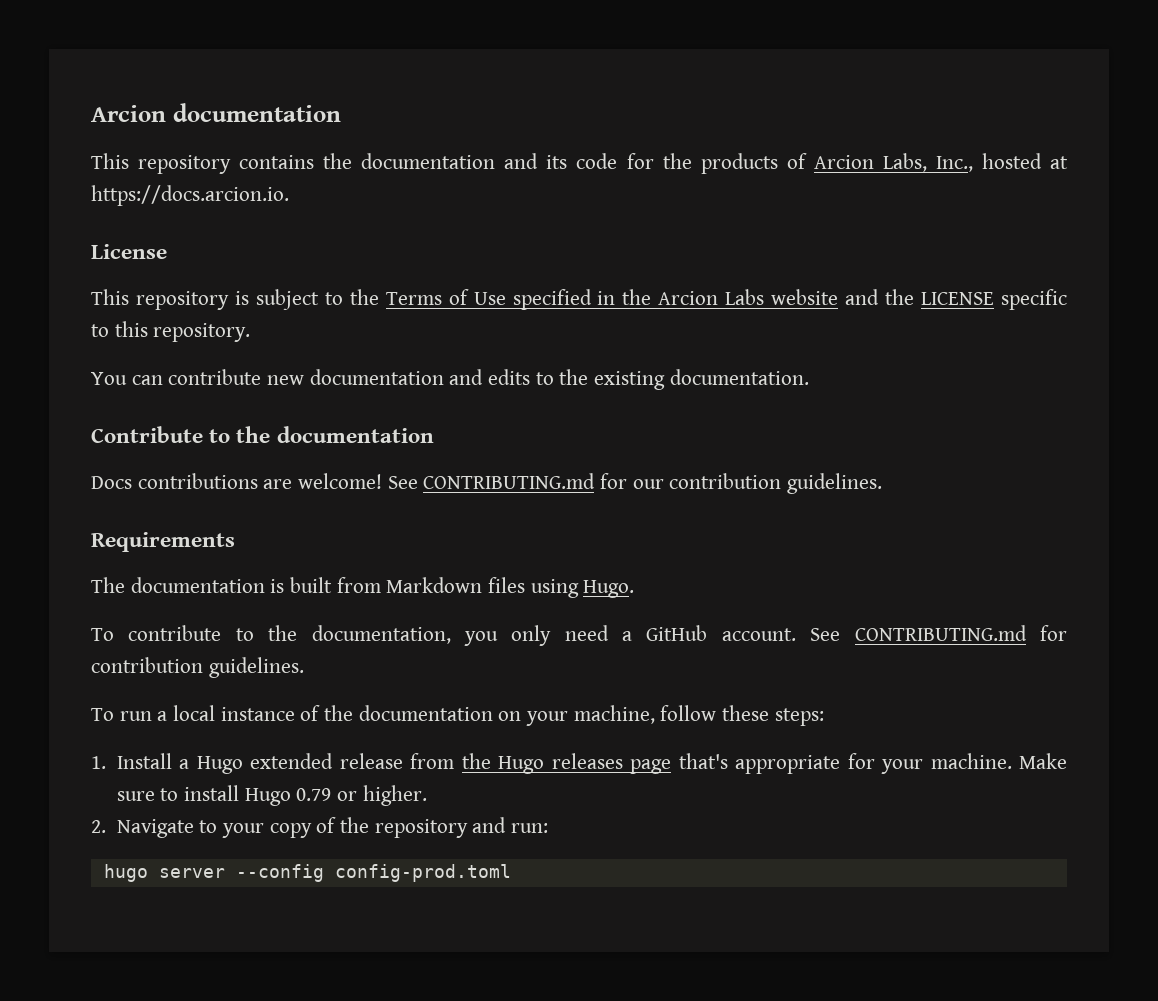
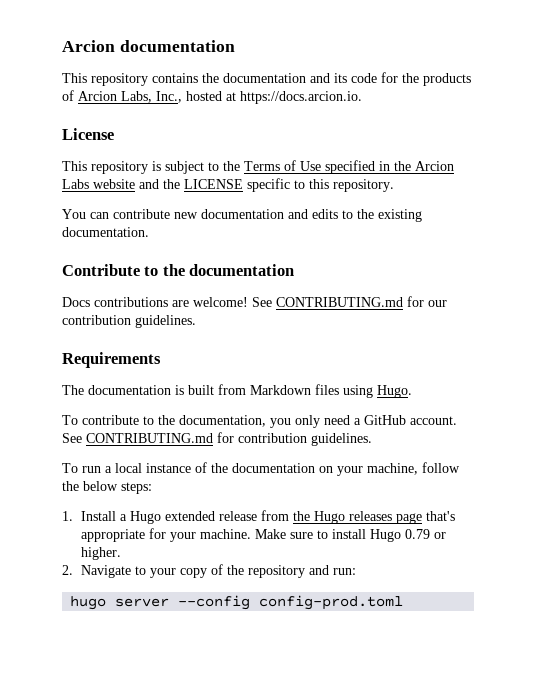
[722,705,770,721] these -> [62,481,118,491] the below

